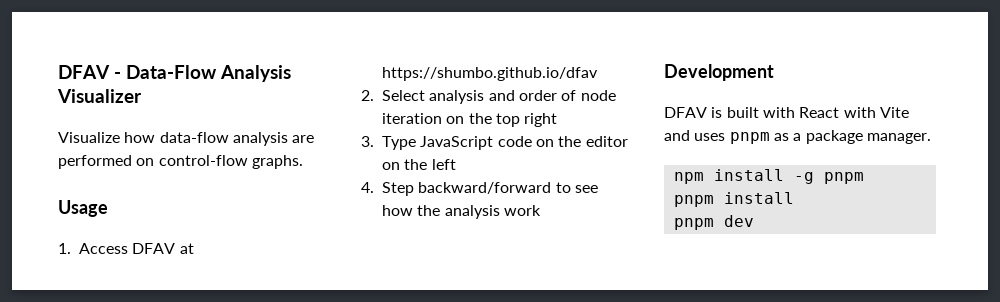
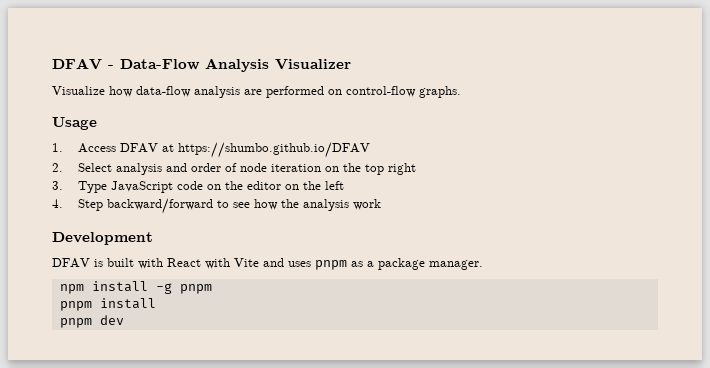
[382,67,598,81] https://shumbo.github.io/dfav -> [177,142,370,158] https://shumbo.github.io/DFAV

